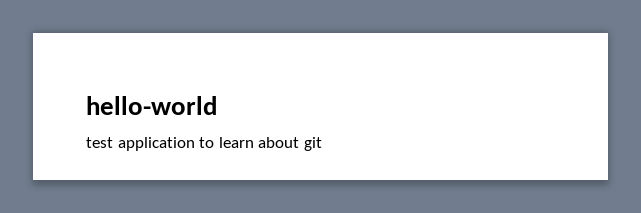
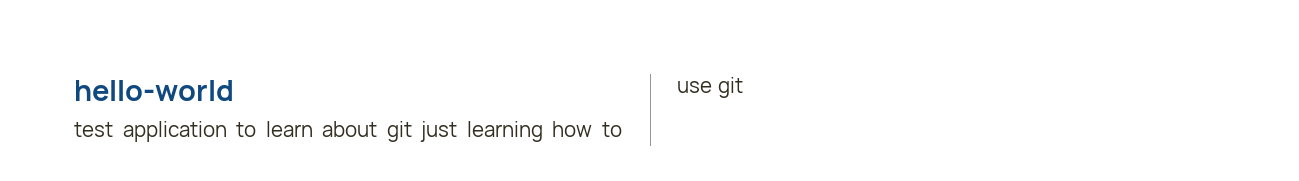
(322, 144) none -> [420,121,622,142] [677,77,743,98] just learning how to use git

